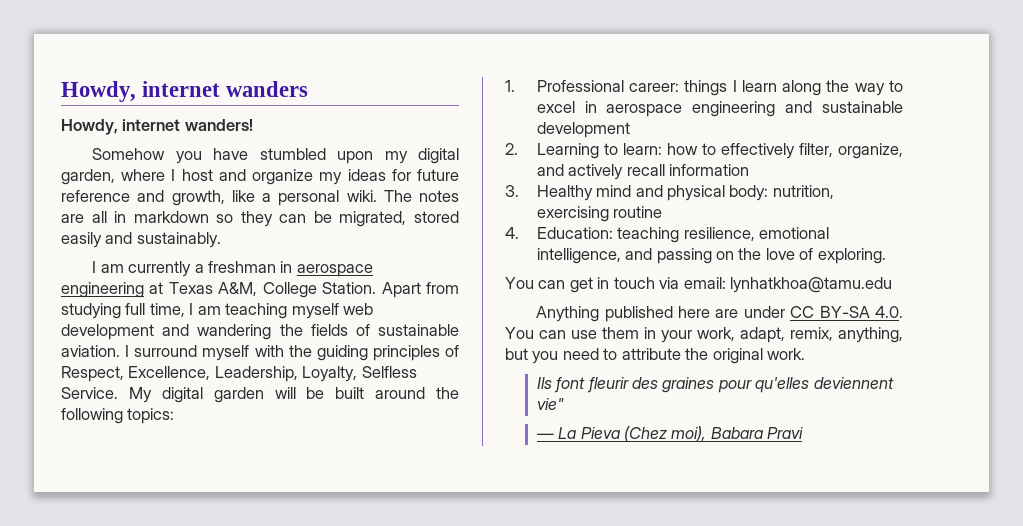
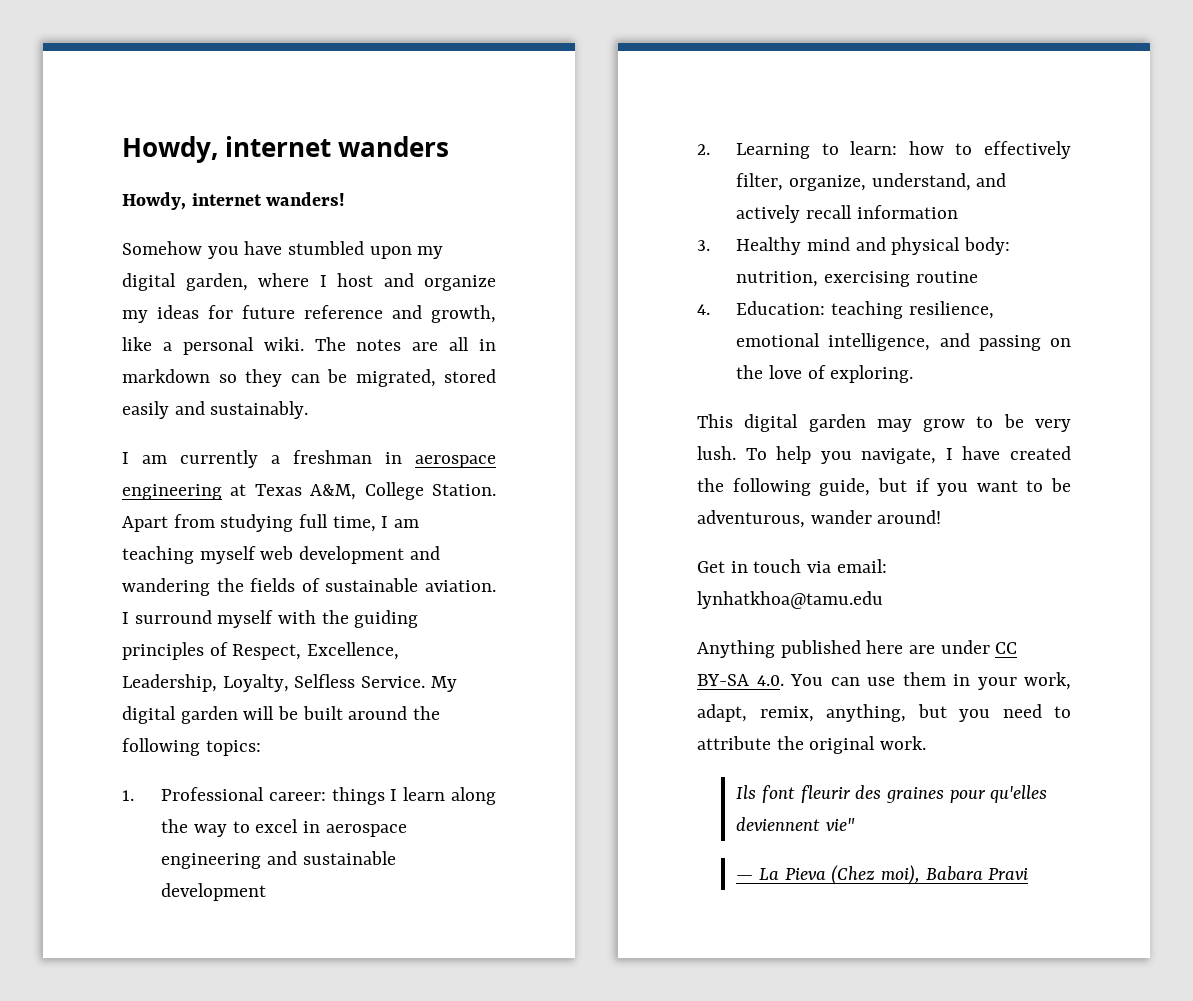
(903, 151) none -> [871,173,971,191] understand,
[505,277,593,293] You can get -> [697,414,1071,432] [697,446,1071,464] [697,478,1071,496] [697,510,942,528] [697,561,725,573] This digital garden may grow to be very lush. To help you navigate, I have created the following guide, but if you want to be adventurous, wander around! // Get

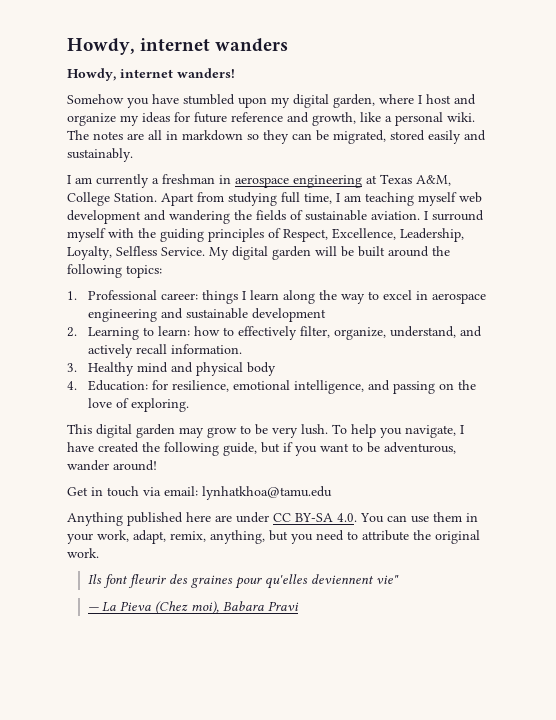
[856,205,958,219] information -> [170,344,242,354] information.
[963,237,1010,255] [736,271,978,287] body: nutrition, exercising routine -> [246,362,276,376] body
[830,301,903,319] teaching -> [151,380,168,390] for

